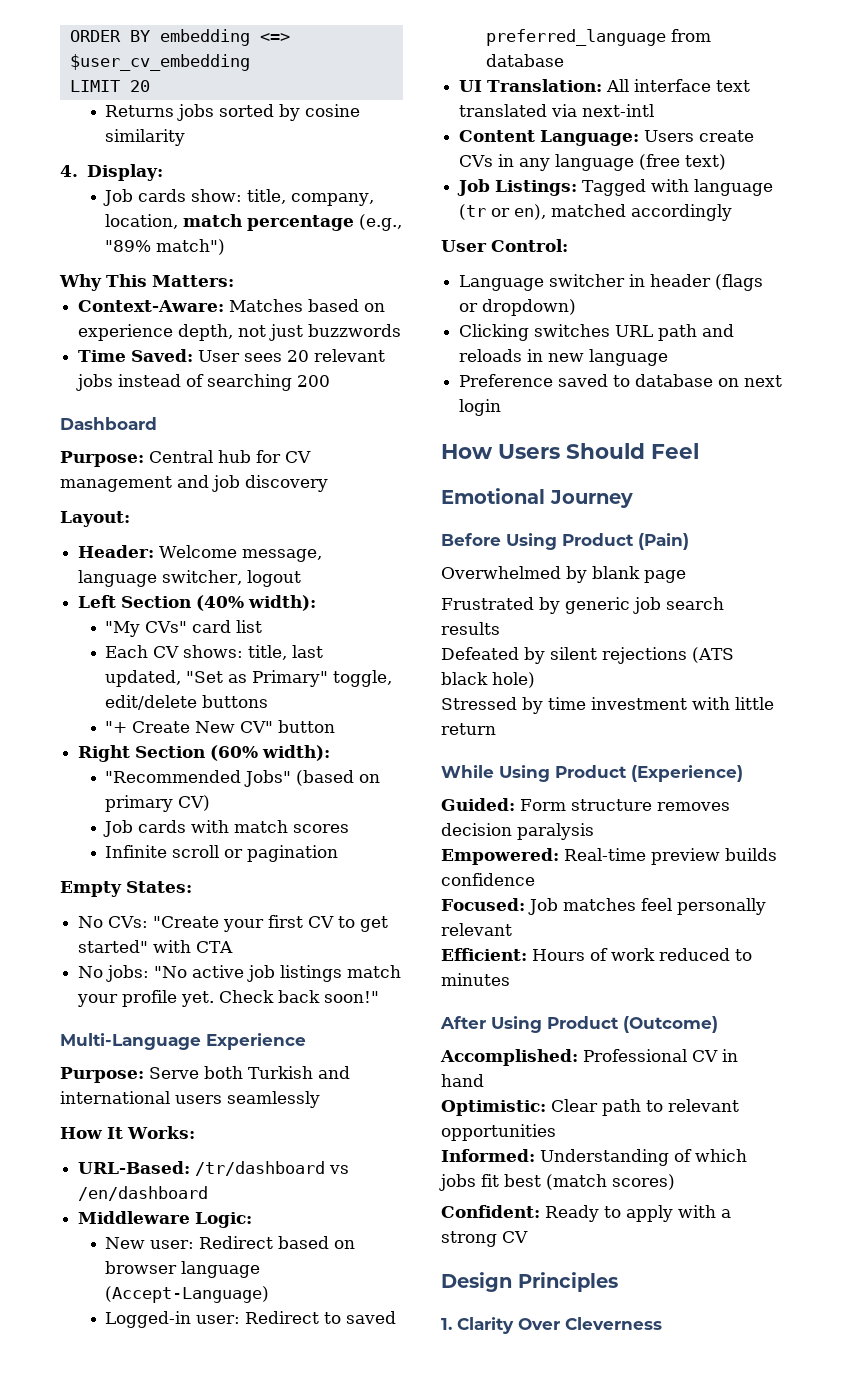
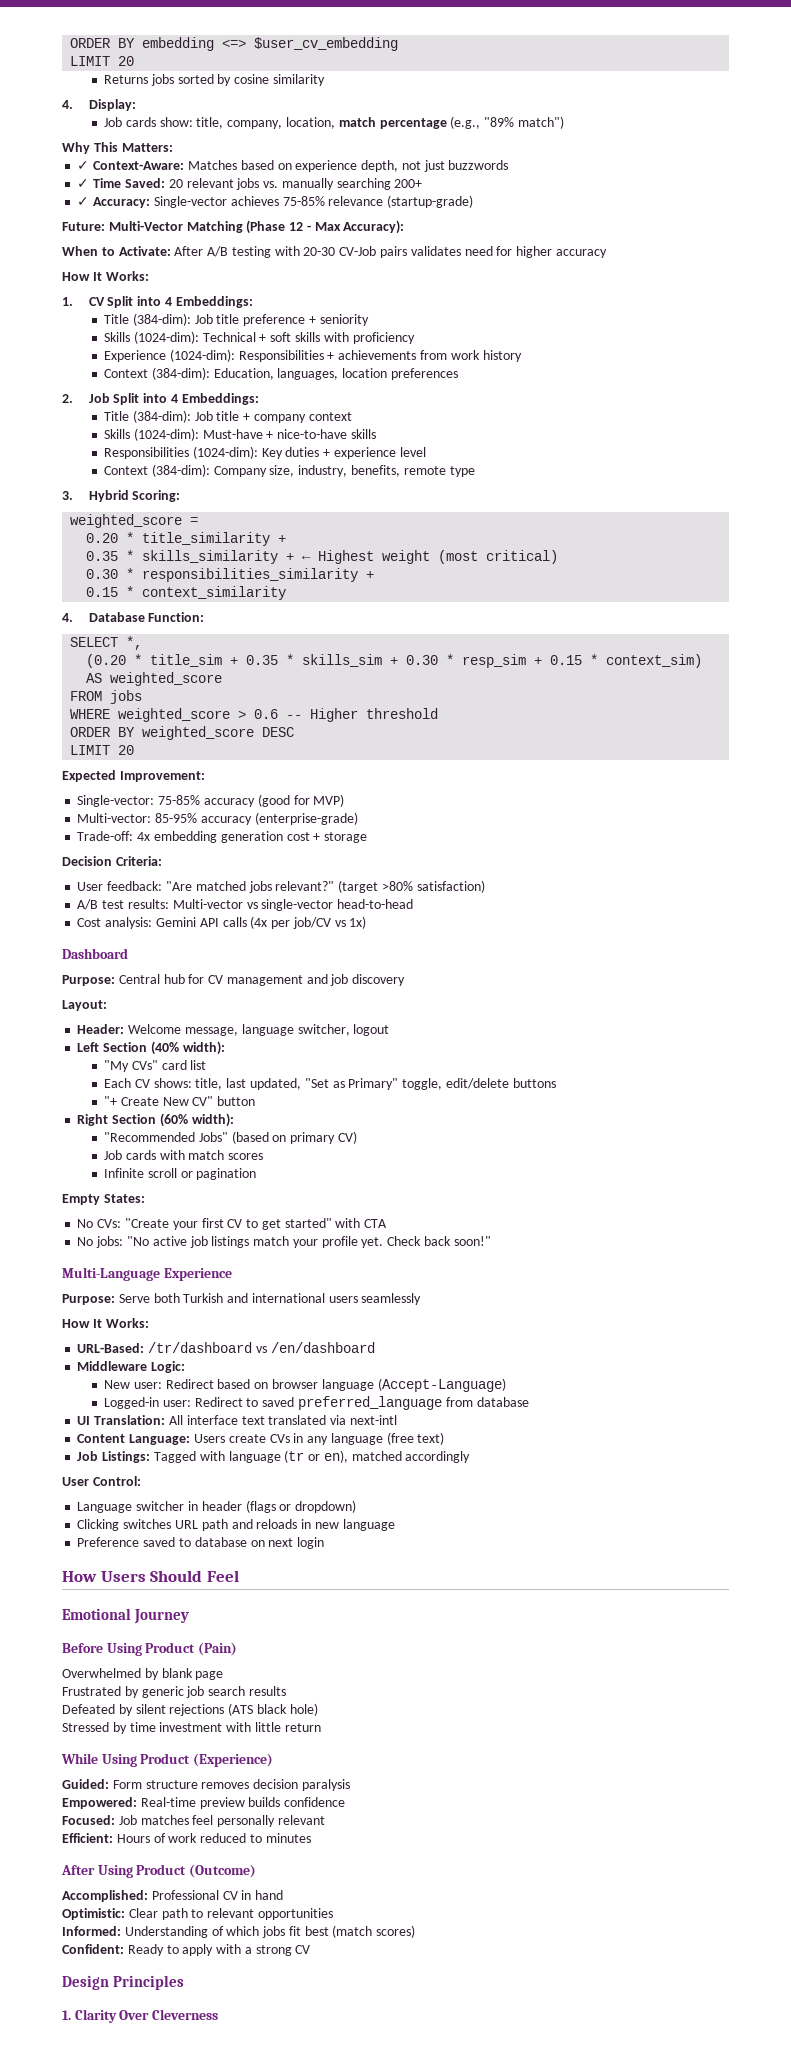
(234, 281) none -> [77,161,90,170] ✓
(402, 330) none -> [77,179,90,188] ✓
[198,350,283,362] User sees -> (165, 183) none
[118,374,331,391] instead of searching 200 -> [263,178,423,190] [77,195,474,208] [62,220,405,234] [62,246,607,258] [62,271,149,281] [62,296,253,308] [104,313,369,326] [104,331,415,344] [104,349,522,362] [104,367,459,380] [62,393,259,405] [104,410,352,423] [104,428,377,441] [104,446,426,459] [104,464,475,477] [62,490,181,502] [70,514,199,528] [86,532,287,546] [86,550,559,564] [86,568,375,582] [86,586,287,600] [62,612,205,622] [70,636,143,650] [86,654,703,668] [86,672,223,686] [70,690,143,704] [70,708,439,722] [70,726,295,740] [70,745,135,755] [62,770,205,782] [77,794,345,807] [77,812,358,825] [77,831,368,843] [62,856,162,866] [77,880,485,893] [77,899,414,911] [77,916,367,929] vs. manually searching 200+ // ✓ Accuracy: Single-vector achieves 75-85% relevance (startup-grade) // Future: Multi-Vector Matching (Phase 12 - Max Accuracy): // When to Activate: After A/B testing with 20-30 CV-Job pairs validates need for higher accuracy // How It Works: // 1. CV Split into 4 Embeddings: // Title (384-dim): Job title preference + seniority // Skills (1024-dim): Technical + soft skills with proficiency // Experience (1024-dim): Responsibilities + achievements from work history // Context (384-dim): Education, languages, location preferences // 2. Job Split into 4 Embeddings: // Title (384-dim): Job title + company context // Skills (1024-dim): Must-have + nice-to-have skills // Responsibilities (1024-dim): Key duties + experience level // Context (384-dim): Company size, industry, benefits, remote type // 3. Hybrid Scoring: // weighted_score = // 0.20 * title_similarity + // 0.35 * skills_similarity + ← Highest weight (most critical) // 0.30 * responsibilities_similarity + // 0.15 * context_similarity // 4. Database Function: // SELECT *, // (0.20 * title_sim + 0.35 * skills_sim + 0.30 * resp_sim + 0.15 * context_sim) AS weighted_score // FROM jobs // WHERE weighted_score > 0.6 -- Higher threshold // ORDER BY weighted_score DESC // LIMIT 20 // Expected Improvement: // Single-vector: 75-85% accuracy (good for MVP) // Multi-vector: 85-95% accuracy (enterprise-grade) // Trade-off: 4x embedding generation cost + storage // Decision Criteria: // User feedback: "Are matched jobs relevant?" (target >80% satisfaction) // A/B test results: Multi-vector vs single-vector head-to-head // Cost analysis: Gemini API calls (4x per job/CV vs 1x)

